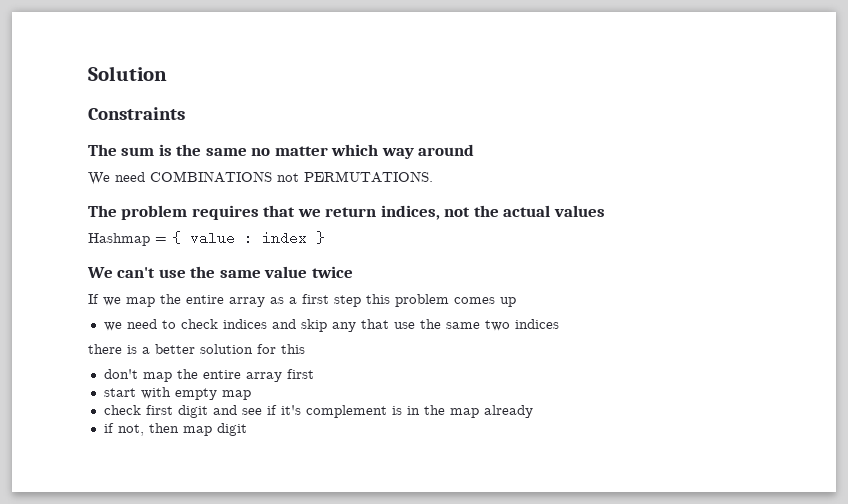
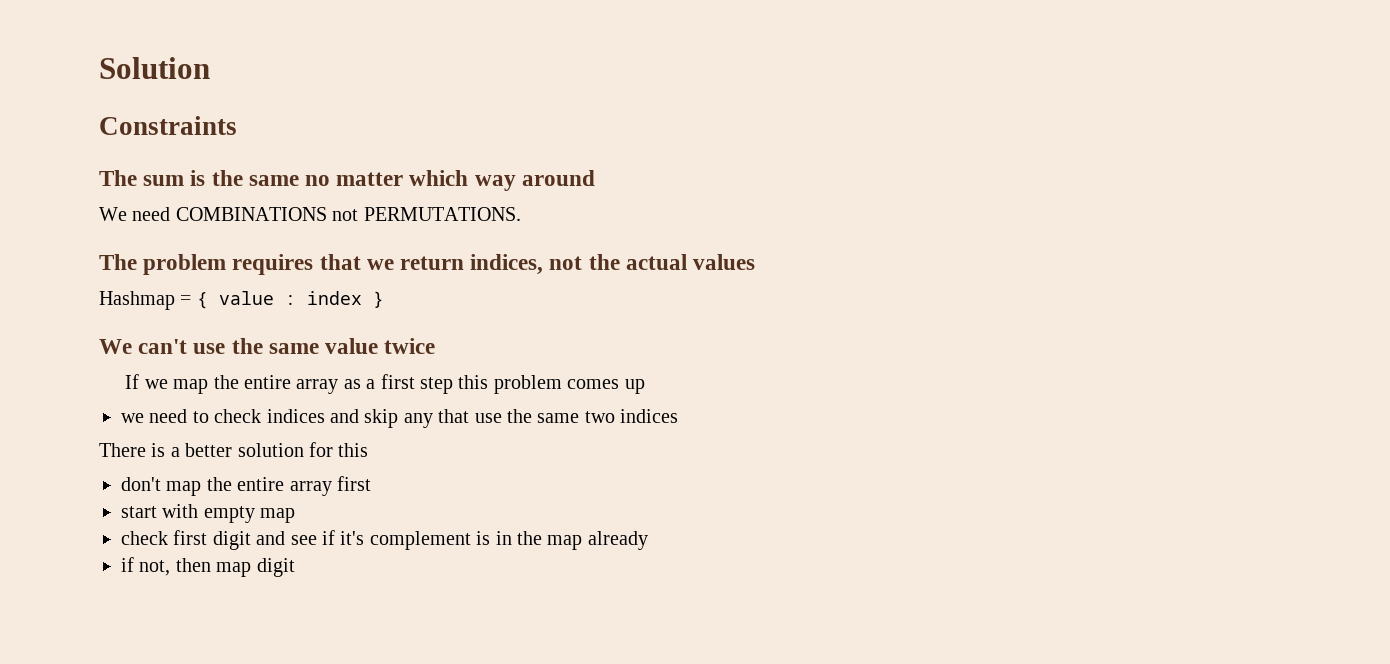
[88,344,122,354] there -> [99,443,146,457] There

